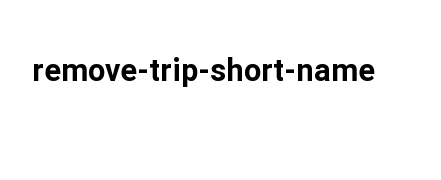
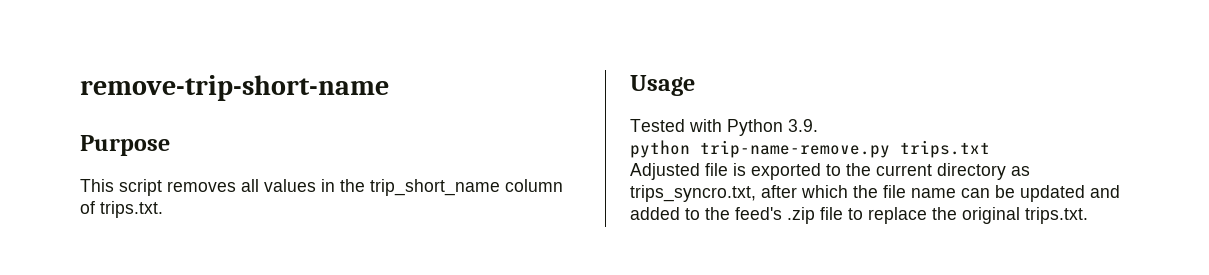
(375, 72) none -> [80,135,170,156] [80,179,563,196] [80,201,163,218] [630,75,695,96] [630,119,818,136] [630,140,990,158] [630,163,1030,180] [630,185,1120,202] [630,207,1088,224] // Purpose // This script removes all values in the trip_short_name column of trips.txt. // Usage // Tested with Python 3.9. // python trip-name-remove.py trips.txt // Adjusted file is exported to the current directory as trips_syncro.txt, after which the file name can be updated and added to the feed's .zip file to replace the original trips.txt.

